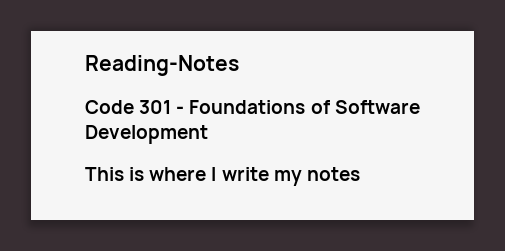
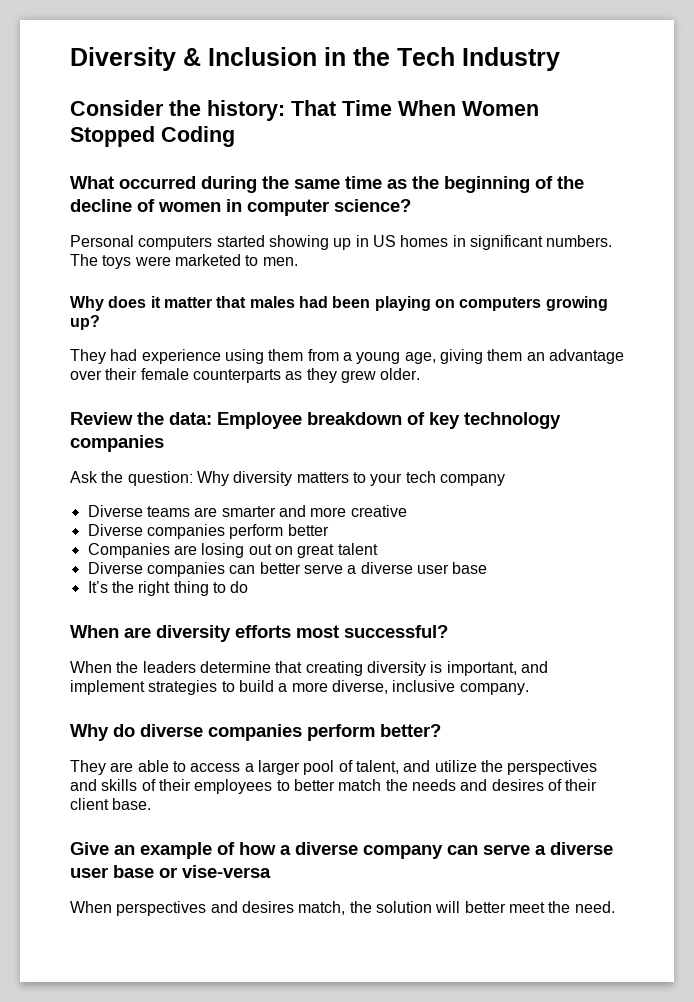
[85,55,239,76] [85,100,420,114] [85,125,208,144] [85,167,360,186] Reading-Notes // Code 301 - Foundations of Software Development // This is where I write my notes -> [70,47,560,71] [70,100,539,121] [70,126,235,147] [70,176,584,193] [70,199,411,216] [70,235,613,250] [70,254,298,269] [70,296,608,311] [70,315,100,330] [70,349,624,364] [70,368,421,383] [70,412,561,429] [70,435,164,452] [70,471,505,486] [87,505,407,517] [87,524,329,539] [87,543,378,558] [87,562,488,577] [87,581,249,596] [70,625,448,642] [70,661,548,676] [70,680,529,695] [70,724,441,741] [70,760,598,775] [70,779,598,794] [70,798,152,810] [70,842,613,859] [70,865,271,878] [70,901,615,916] Diversity & Inclusion in the Tech Industry // Consider the history: That Time When Women Stopped Coding // What occurred during the same time as the beginning of the decline of women in computer science? // Personal computers started showing up in US homes in significant numbers. The toys were marketed to men. // Why does it matter that males had been playing on computers growing up? // They had experience using them from a young age, giving them an advantage over their female counterparts as they grew older. // Review the data: Employee breakdown of key technology companies // Ask the question: Why diversity matters to your tech company // Diverse teams are smarter and more creative // Diverse companies perform better // Companies are losing out on great talent // Diverse companies can better serve a diverse user base // It’s the right thing to do // When are diversity efforts most successful? // When the leaders determine that creating diversity is important, and implement strategies to build a more diverse, inclusive company. // Why do diverse companies perform better? // They are able to access a larger pool of talent, and utilize the perspectives and skills of their employees to better match the needs and desires of their client base. // Give an example of how a diverse company can serve a diverse user base or vise-versa // When perspectives and desires match, the solution will better meet the need.

